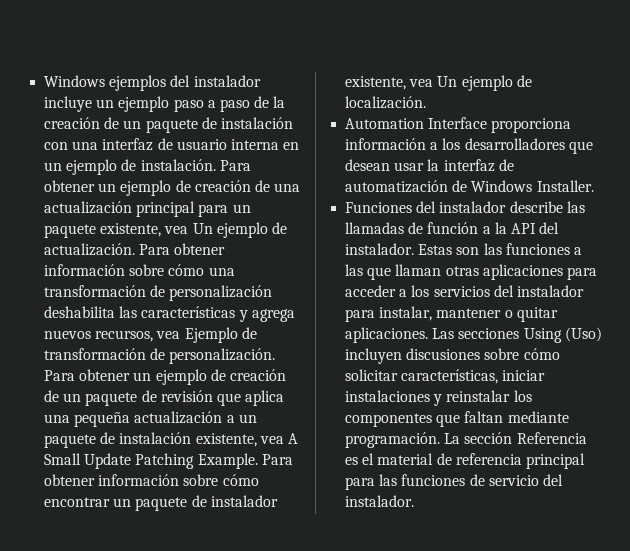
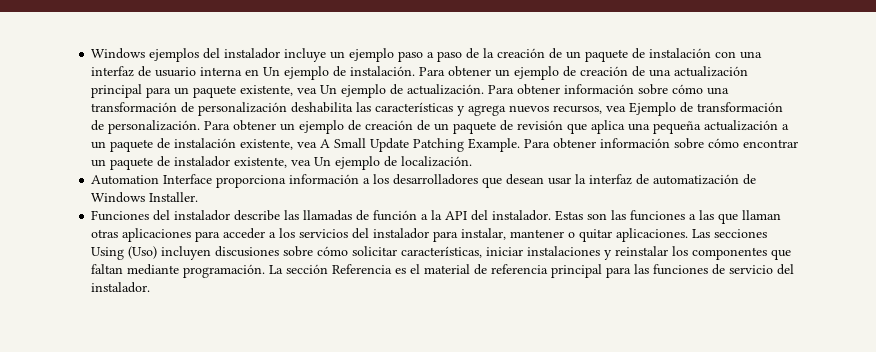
[44,162,63,171] un -> [263,67,281,76] Un

